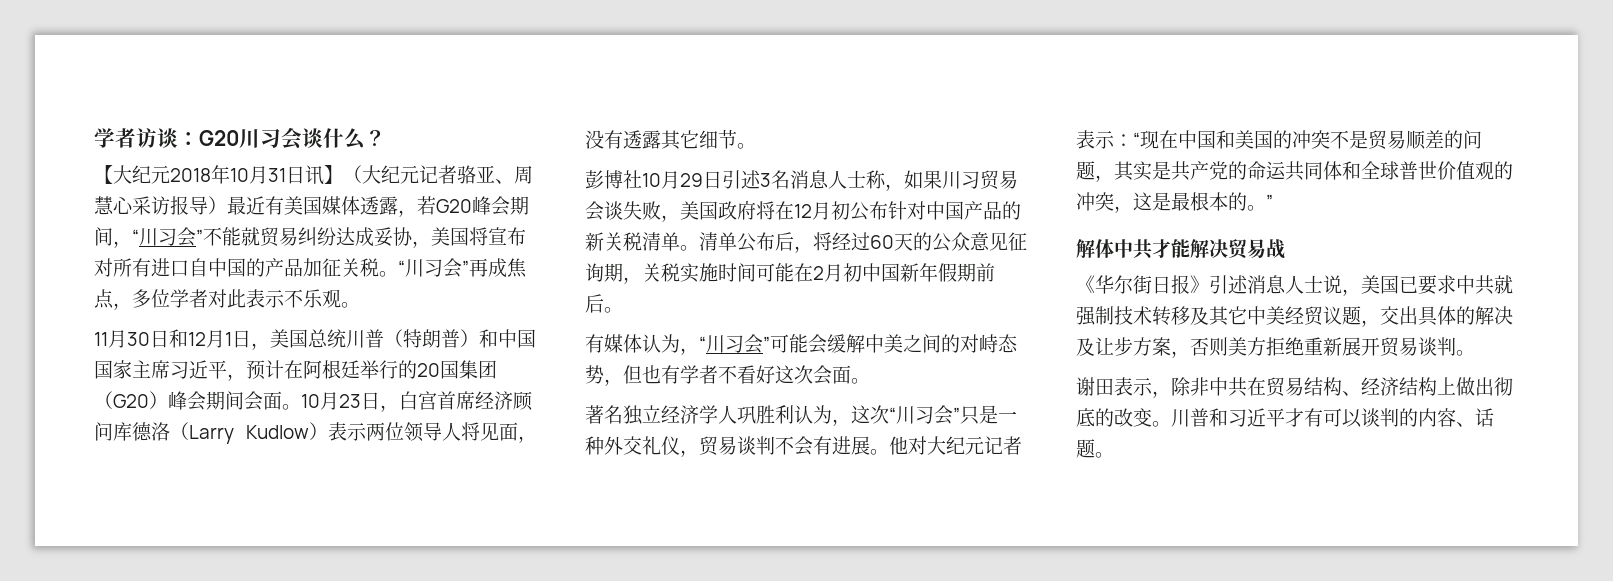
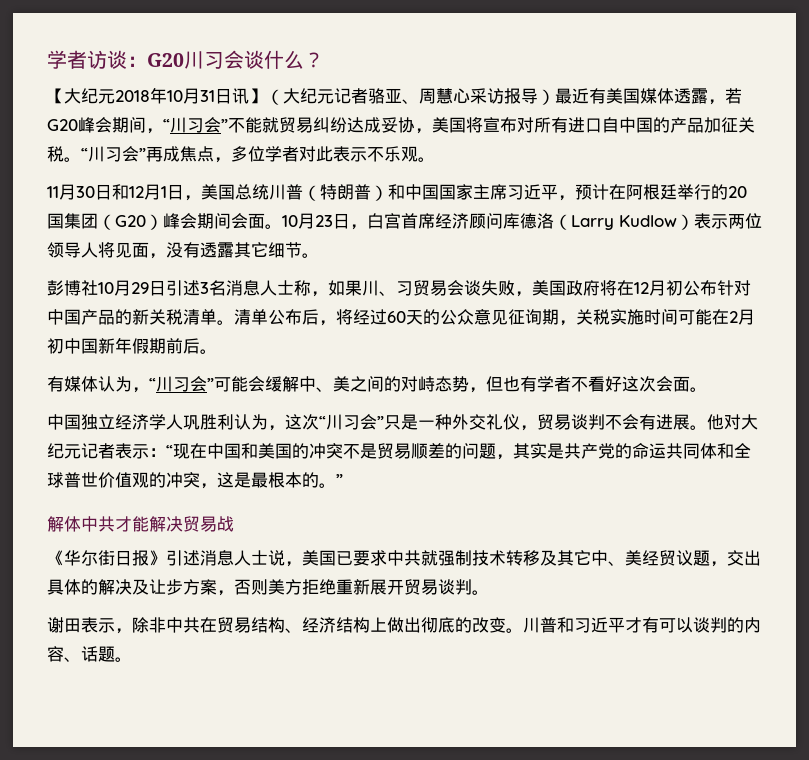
(961, 180) none -> [379,291,396,296] 、
(884, 343) none -> [316,387,333,392] 、
[585,405,623,424] 著名 -> [47,414,81,430] 中国
(1266, 315) none -> [608,561,625,566] 、

